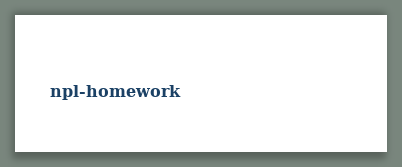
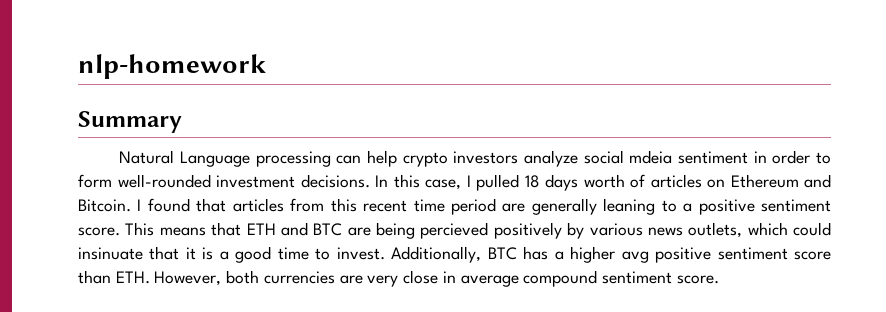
[50,85,181,100] npl-homework -> [78,54,266,79] [78,111,182,133] [119,150,832,167] [78,174,831,191] [78,198,831,215] [78,222,831,239] [78,246,832,263] [78,270,719,287] nlp-homework // Summary // Natural Language processing can help crypto investors analyze social mdeia sentiment in order to form well-rounded investment decisions. In this case, I pulled 18 days worth of articles on Ethereum and Bitcoin. I found that articles from this recent time period are generally leaning to a positive sentiment score. This means that ETH and BTC are being percieved positively by various news outlets, which could insinuate that it is a good time to invest. Additionally, BTC has a higher avg positive sentiment score than ETH. However, both currencies are very close in average compound sentiment score.

